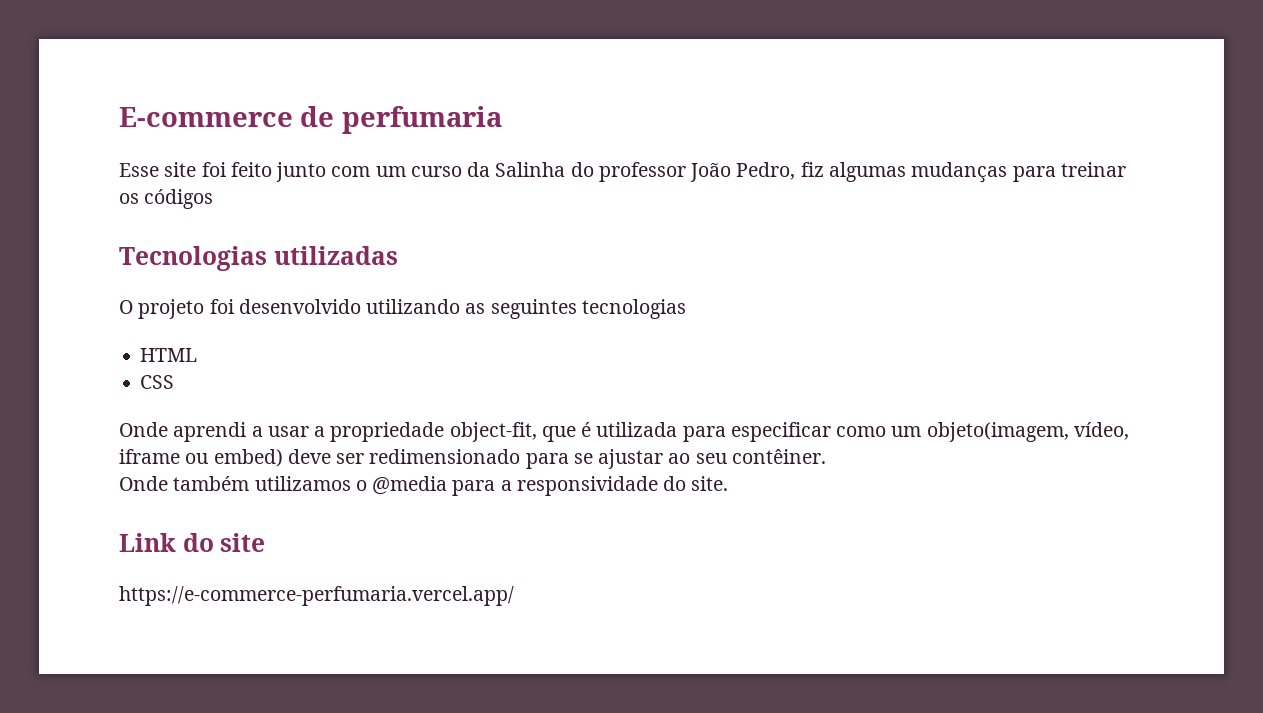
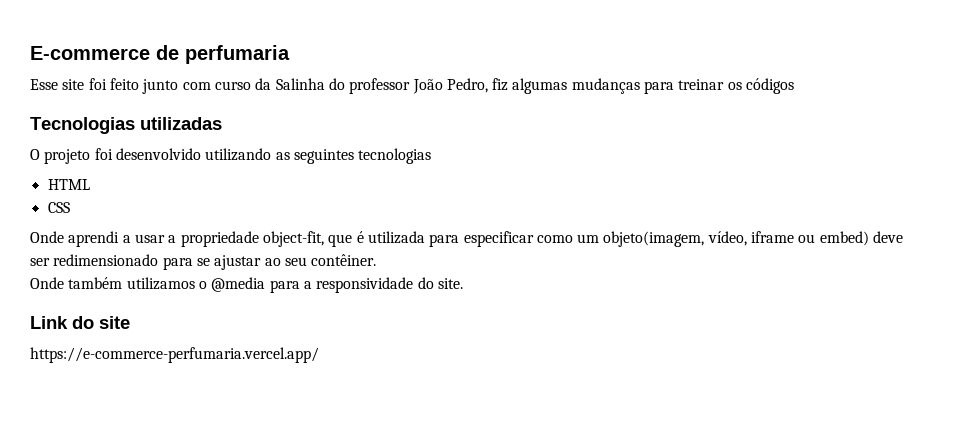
[375,166,406,177] um -> (211, 86) none

